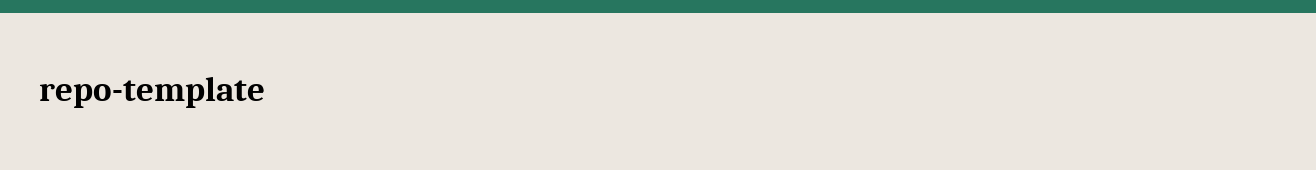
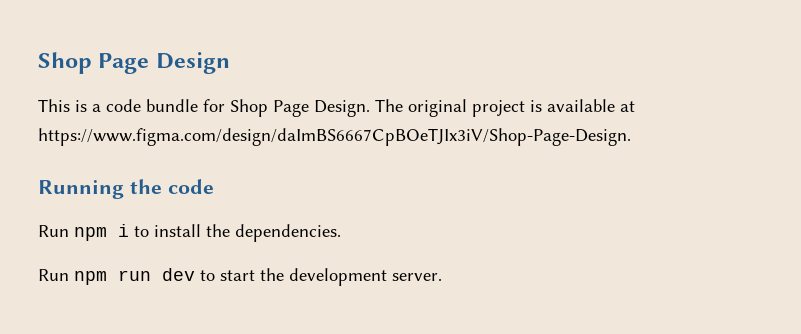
[39,76,265,108] repo-template -> [38,52,230,74] [38,99,635,117] [38,128,631,146] [38,179,214,199] [38,224,341,242] [38,268,442,286] Shop Page Design // This is a code bundle for Shop Page Design. The original project is available at https://www.figma.com/design/daImBS6667CpBOeTJIx3iV/Shop-Page-Design. // Running the code // Run npm i to install the dependencies. // Run npm run dev to start the development server.

